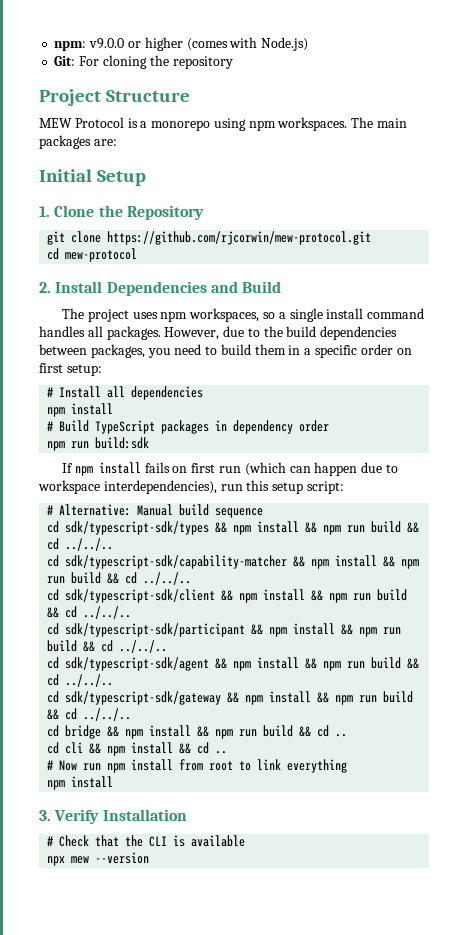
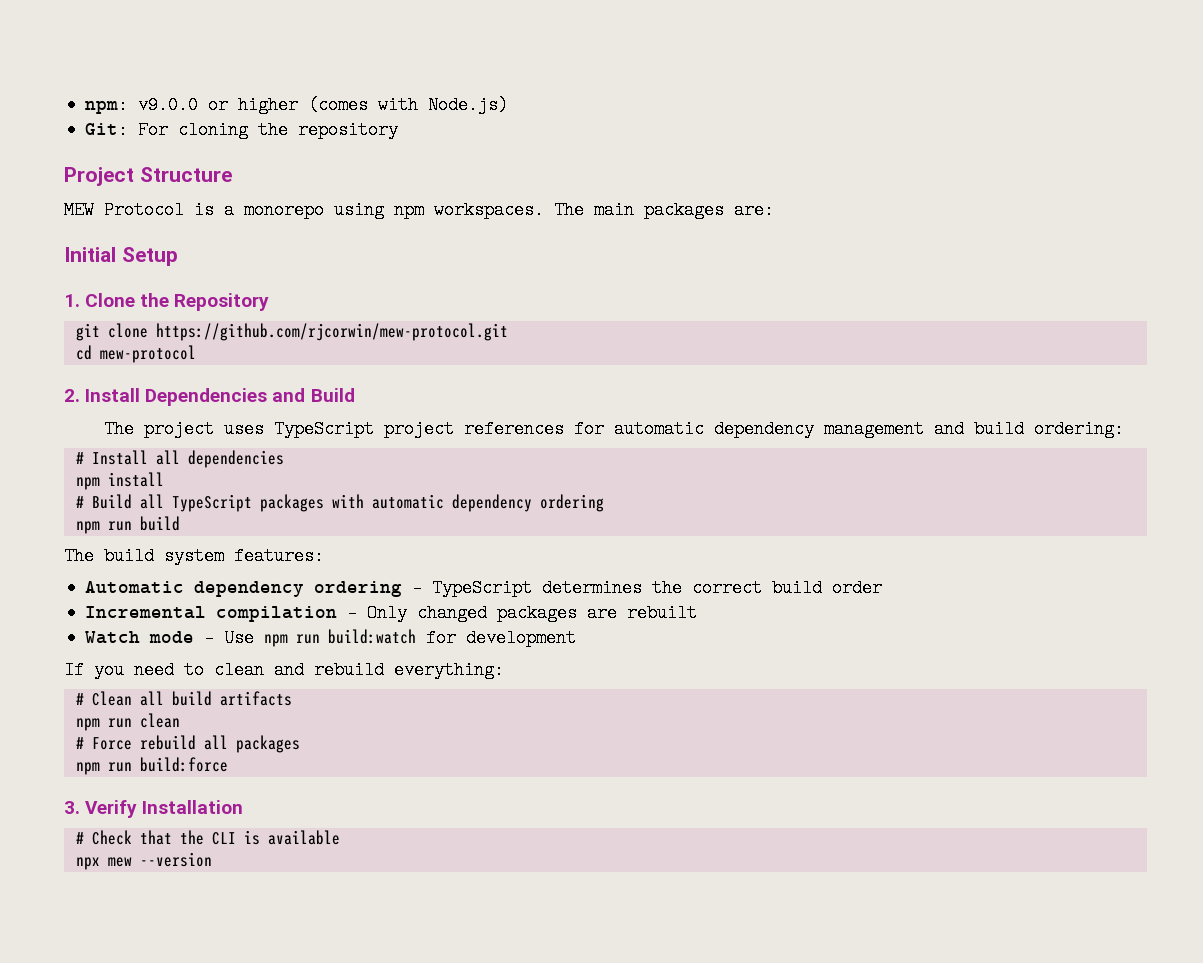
[160,308,425,322] [39,326,398,340] [39,344,412,358] [39,363,102,376] npm workspaces, so a single install command handles all packages. However, due to the build dependencies between packages, you need to build them in a specific order on first setup: -> [274,420,1125,438] TypeScript project references for automatic dependency management and build ordering:
(90, 426) none -> [139,494,164,509] all
[215,420,330,434] [47,437,150,451] [62,462,398,476] [38,480,344,494] [47,504,264,518] [47,521,420,535] [47,538,114,551] [47,555,420,569] [47,572,192,585] [47,589,408,603] [47,606,132,619] [47,623,402,637] [47,640,168,653] [47,657,420,671] [47,674,114,687] [47,691,414,705] [47,708,132,721] [47,725,348,739] [47,742,228,756] [47,759,348,773] [47,776,114,790] in dependency order // npm run build:sdk // If npm install fails on first run (which can happen due to workspace interdependencies), run this setup script: // # Alternative: Manual build sequence // cd sdk/typescript-sdk/types && npm install && npm run build && cd ../../.. // cd sdk/typescript-sdk/capability-matcher && npm install && npm run build && cd ../../.. // cd sdk/typescript-sdk/client && npm install && npm run build && cd ../../.. // cd sdk/typescript-sdk/participant && npm install && npm run build && cd ../../.. // cd sdk/typescript-sdk/agent && npm install && npm run build && cd ../../.. // cd sdk/typescript-sdk/gateway && npm install && npm run build && cd ../../.. // cd bridge && npm install && npm run build && cd .. // cd cli && npm install && cd .. // # Now run npm install from root to link everything // npm install -> [331,494,604,512] [75,516,180,534] [64,547,324,565] [85,579,883,597] [85,604,698,622] [85,629,577,647] [64,661,504,679] [75,691,292,706] [75,713,180,731] [75,735,300,753] [75,757,228,775] with automatic dependency ordering // npm run build // The build system features: // Automatic dependency ordering - TypeScript determines the correct build order // Incremental compilation - Only changed packages are rebuilt // Watch mode - Use npm run build:watch for development // If you need to clean and rebuild everything: // # Clean all build artifacts // npm run clean // # Force rebuild all packages // npm run build:force

